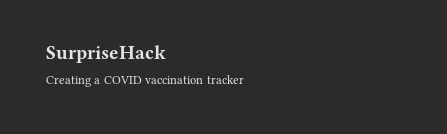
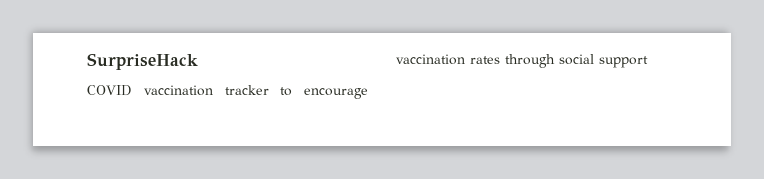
[46,76,101,87] Creating a -> (198, 61) none
(244, 79) none -> [280,87,368,99] [396,54,648,68] to encourage vaccination rates through social support

